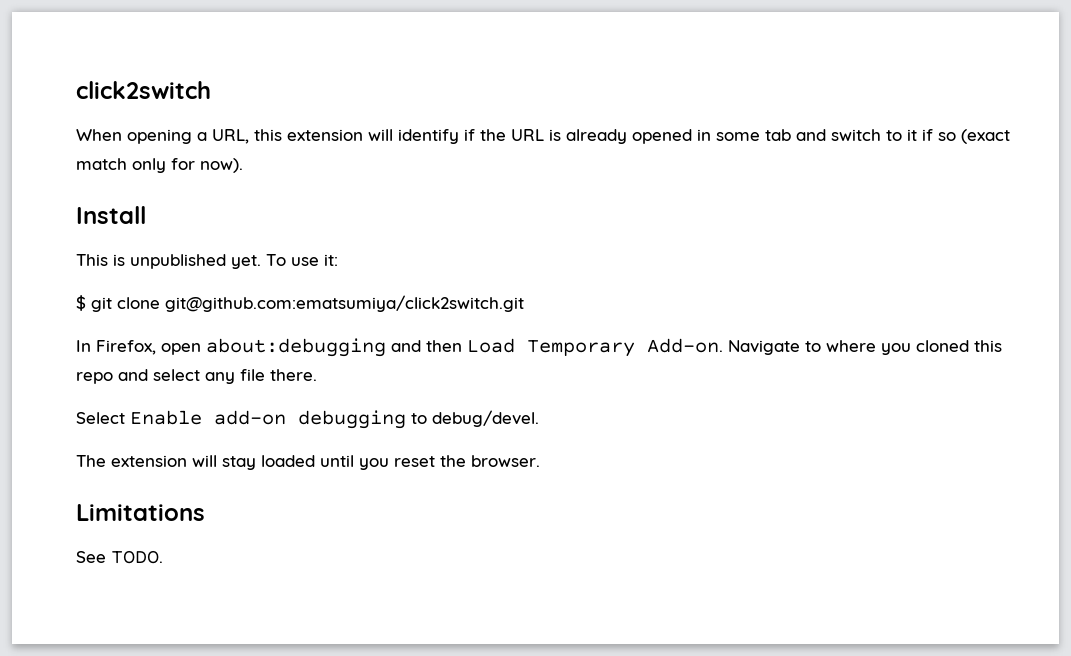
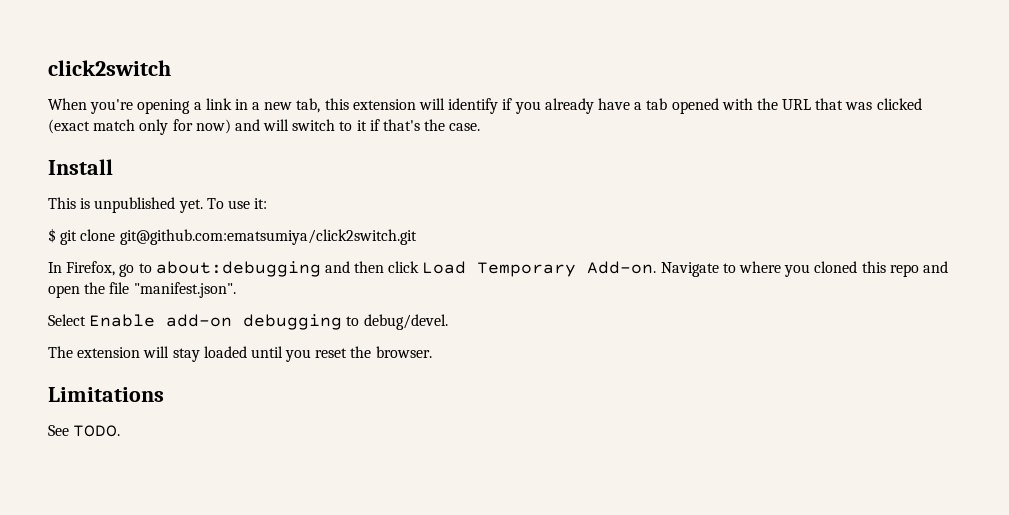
(122, 135) none -> [90,99,134,114] you're
[212,129,249,144] URL, -> [205,98,321,113] link in a new tab,
[480,129,1010,144] [76,158,243,173] the URL is already opened in some tab and switch to it if so (exact match only for now). -> [514,98,922,114] [48,119,481,135] you already have a tab opened with the URL that was clicked (exact match only for now) and will switch to it if that's the case.
[161,343,201,355] open -> [119,263,152,277] go to
(462, 346) none -> [388,261,420,273] click
[153,369,317,384] select any file there. -> [48,282,236,298] open the file "manifest.json".

